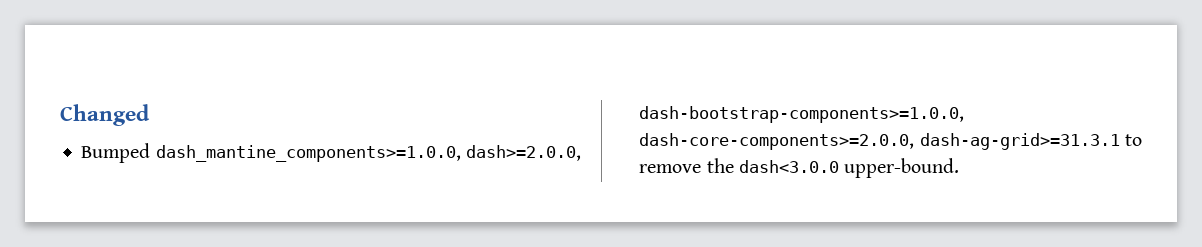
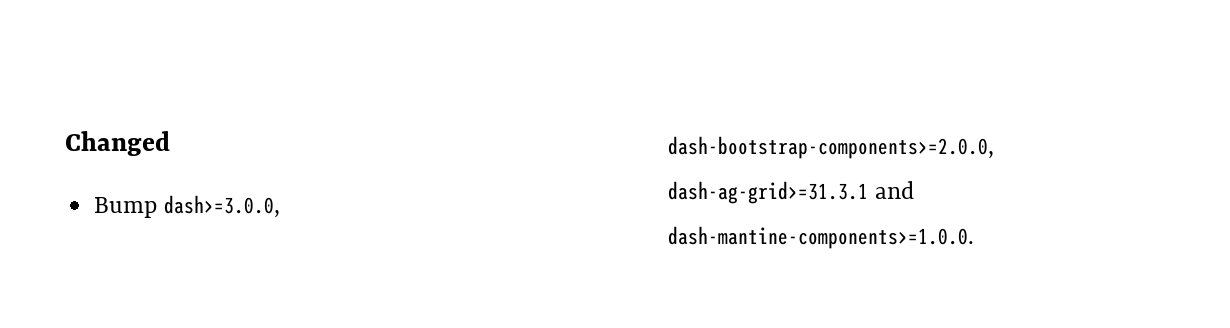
[81,143,581,163] [639,106,965,123] [639,133,1142,150] [639,158,960,178] Bumped dash_mantine_components>=1.0.0, dash>=2.0.0, dash-bootstrap-components>=1.0.0, dash-core-components>=2.0.0, dash-ag-grid>=31.3.1 to remove the dash<3.0.0 upper-bound. -> [94,195,281,218] [668,136,995,159] [668,181,915,204] [668,226,975,249] Bump dash>=3.0.0, dash-bootstrap-components>=2.0.0, dash-ag-grid>=31.3.1 and dash-mantine-components>=1.0.0.

